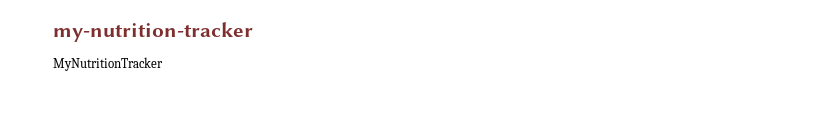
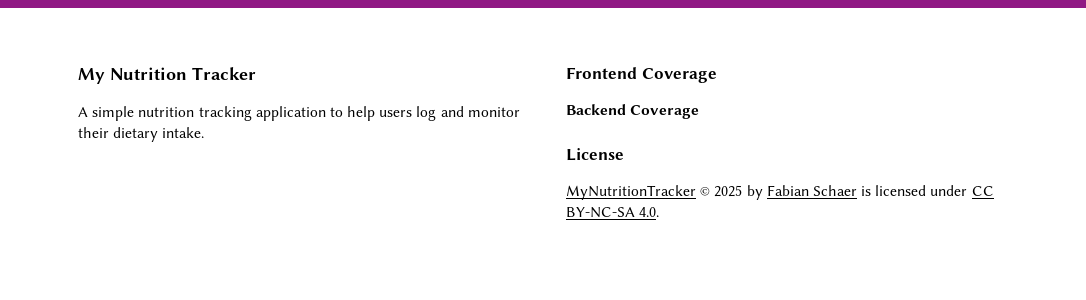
[53,22,253,42] [53,57,163,71] my-nutrition-tracker // MyNutritionTracker -> [78,67,256,84] [78,106,520,121] [78,127,205,142] [566,67,717,83] [566,104,700,119] [566,148,624,161] [566,185,994,200] [566,207,660,218] My Nutrition Tracker // A simple nutrition tracking application to help users log and monitor their dietary intake. // Frontend Coverage // Backend Coverage // License // MyNutritionTracker © 2025 by Fabian Schaer is licensed under CC BY-NC-SA 4.0.

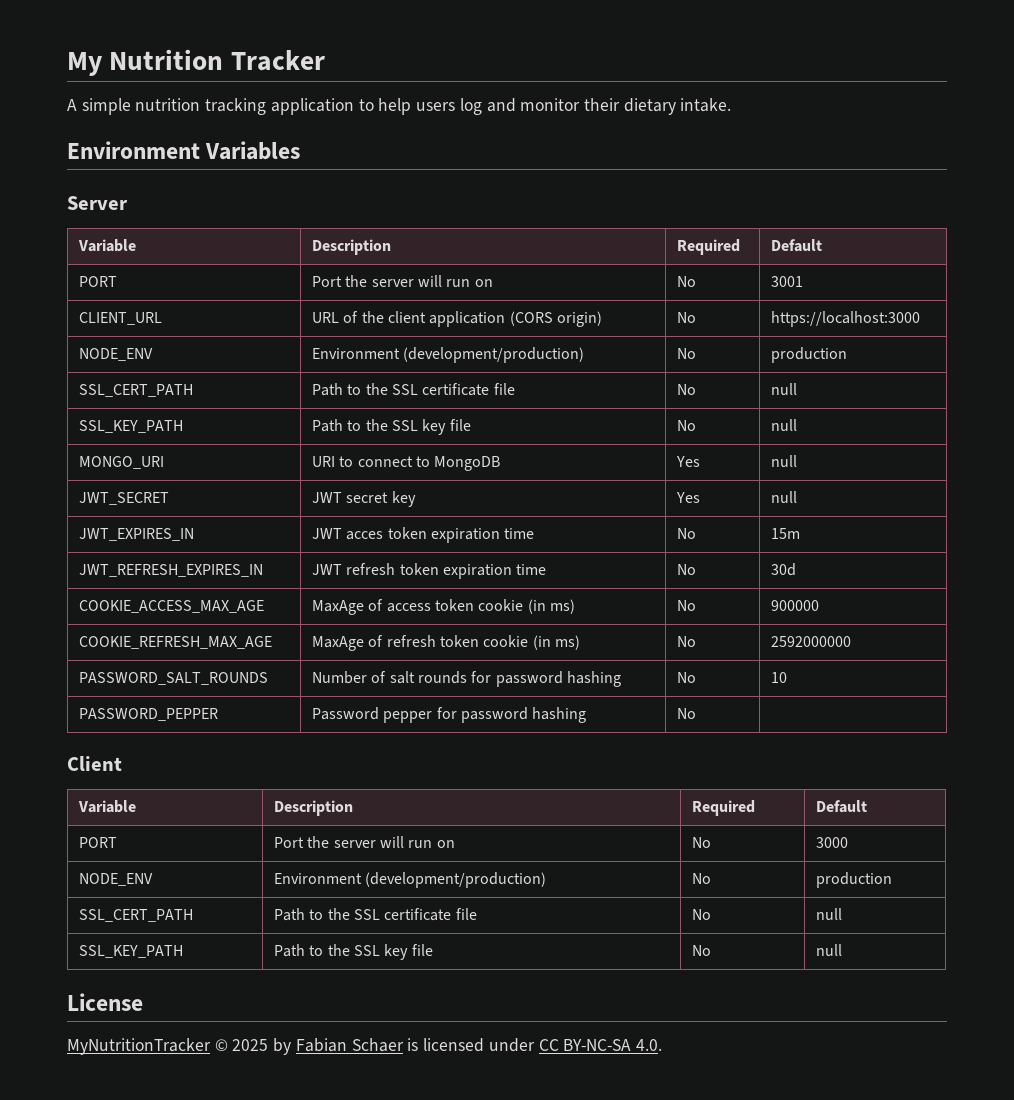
[566,67,717,83] [566,104,700,119] Frontend Coverage // Backend Coverage -> [67,141,301,160] [67,196,128,210] [78,239,137,252] [312,239,392,255] [677,239,741,255] [771,239,823,252] [79,276,118,287] [312,275,493,287] [677,276,697,287] [771,276,804,287] [79,312,163,325] [312,311,603,327] [677,312,697,323] [771,311,921,327] [79,348,154,361] [312,347,585,363] [677,348,697,359] [771,347,848,363] [79,384,194,397] [312,383,515,396] [677,384,697,395] [771,383,798,395] [79,420,184,433] [312,419,471,435] [677,420,697,431] [771,419,798,431] [79,456,165,469] [312,456,501,471] [676,456,701,467] [771,455,798,467] [79,492,170,505] [312,491,416,507] [676,492,701,503] [771,491,798,503] [79,528,195,541] [312,527,535,543] [677,528,697,539] [771,528,801,539] [79,564,264,577] [312,563,547,579] [677,564,697,575] [771,563,797,576] [79,600,265,613] [312,599,576,615] [677,600,697,611] [771,600,820,611] [79,636,273,649] [312,635,581,651] [677,636,697,647] [771,636,852,647] [79,672,269,685] [312,671,622,687] [677,672,697,683] [771,672,788,683] [79,708,219,721] [312,707,587,723] [677,708,697,719] [67,756,122,771] [78,800,137,813] [274,800,354,816] [692,800,756,816] [816,800,868,813] [79,837,118,848] [274,836,455,848] [692,837,712,848] [816,837,849,848] [79,873,154,886] [274,872,547,888] [692,873,712,884] [816,872,893,888] [79,909,194,922] [274,908,477,921] [692,909,712,920] [816,908,843,920] [79,945,184,958] [274,944,433,960] [692,945,712,956] [816,944,843,956] Environment Variables // Server // Variable | Description | Required | Default // PORT | Port the server will run on | No | 3001 // CLIENT_URL | URL of the client application (CORS origin) | No | https://localhost:3000 // NODE_ENV | Environment (development/production) | No | production // SSL_CERT_PATH | Path to the SSL certificate file | No | null // SSL_KEY_PATH | Path to the SSL key file | No | null // MONGO_URI | URI to connect to MongoDB | Yes | null // JWT_SECRET | JWT secret key | Yes | null // JWT_EXPIRES_IN | JWT acces token expiration time | No | 15m // JWT_REFRESH_EXPIRES_IN | JWT refresh token expiration time | No | 30d // COOKIE_ACCESS_MAX_AGE | MaxAge of access token cookie (in ms) | No | 900000 // COOKIE_REFRESH_MAX_AGE | MaxAge of refresh token cookie (in ms) | No | 2592000000 // PASSWORD_SALT_ROUNDS | Number of salt rounds for password hashing | No | 10 // PASSWORD_PEPPER | Password pepper for password hashing | No | // Client // Variable | Description | Required | Default // PORT | Port the server will run on | No | 3000 // NODE_ENV | Environment (development/production) | No | production // SSL_CERT_PATH | Path to the SSL certificate file | No | null // SSL_KEY_PATH | Path to the SSL key file | No | null

